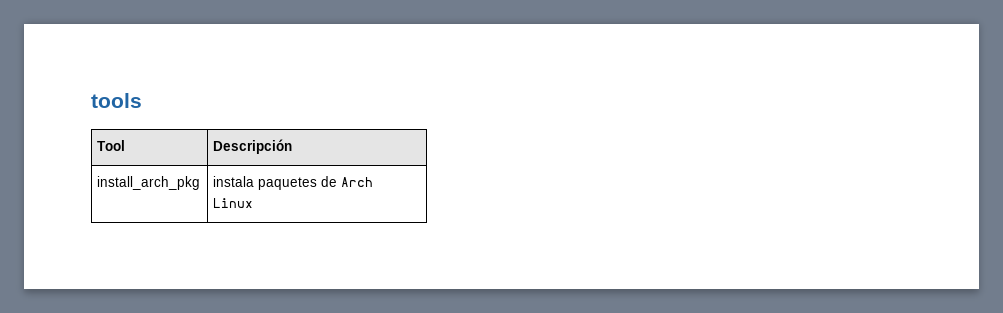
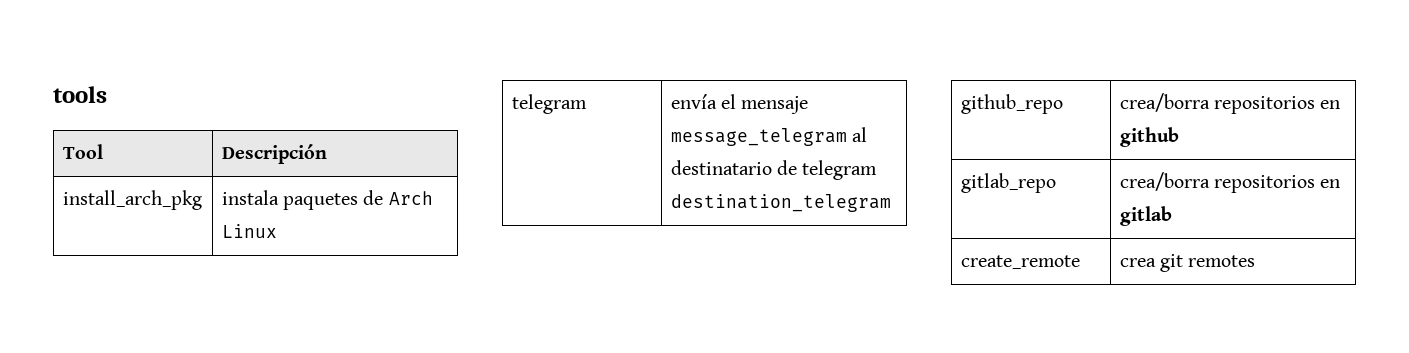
(254, 203) none -> [511,94,587,114] [670,94,809,114] [670,127,868,146] [670,160,878,180] [670,194,891,212] [960,94,1063,114] [1119,93,1341,114] [1119,127,1179,147] [960,173,1056,193] [1119,172,1341,193] [1119,206,1172,226] [960,255,1080,269] [1119,254,1256,272] // telegram | envía el mensaje message_telegram al destinatario de telegram destination_telegram // github_repo | crea/borra repositorios en github // gitlab_repo | crea/borra repositorios en gitlab // create_remote | crea git remotes

